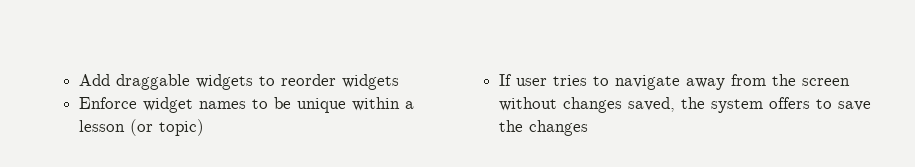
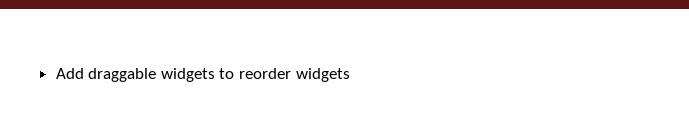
[79,97,415,113] [79,119,205,136] [499,74,851,90] [499,97,872,113] [499,120,589,136] // Enforce widget names to be unique within a lesson (or topic) // If user tries to navigate away from the screen without changes saved, the system offers to save the changes -> (350, 75) none

